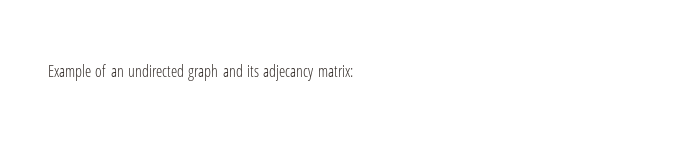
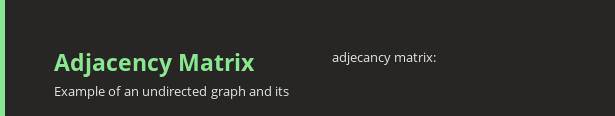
(48, 72) none -> [54,53,256,77] Adjacency Matrix //

